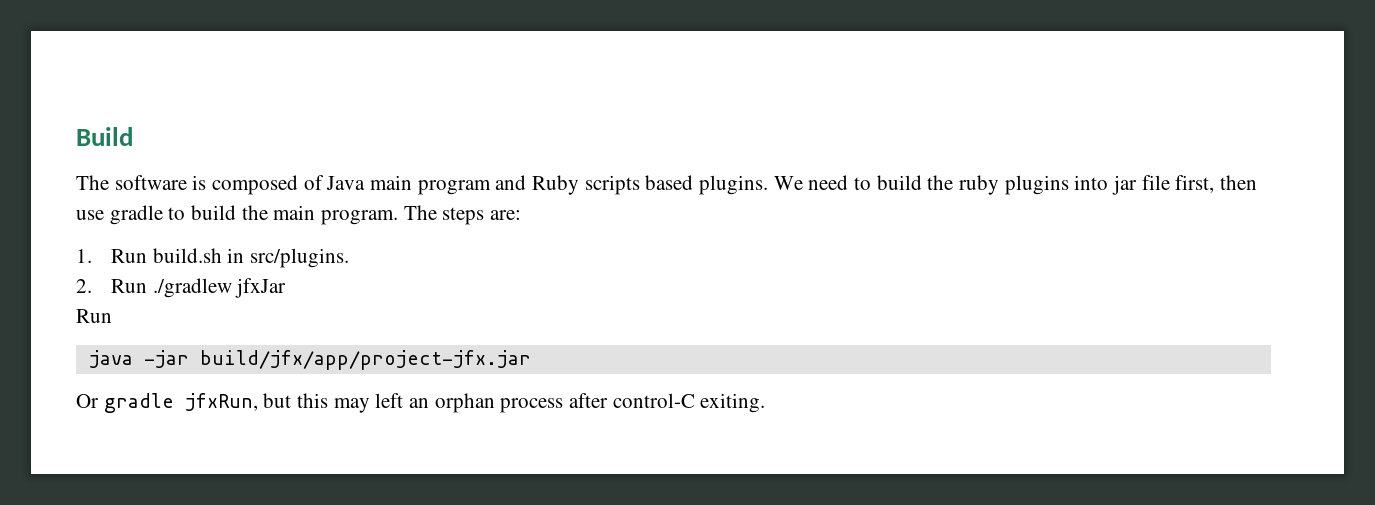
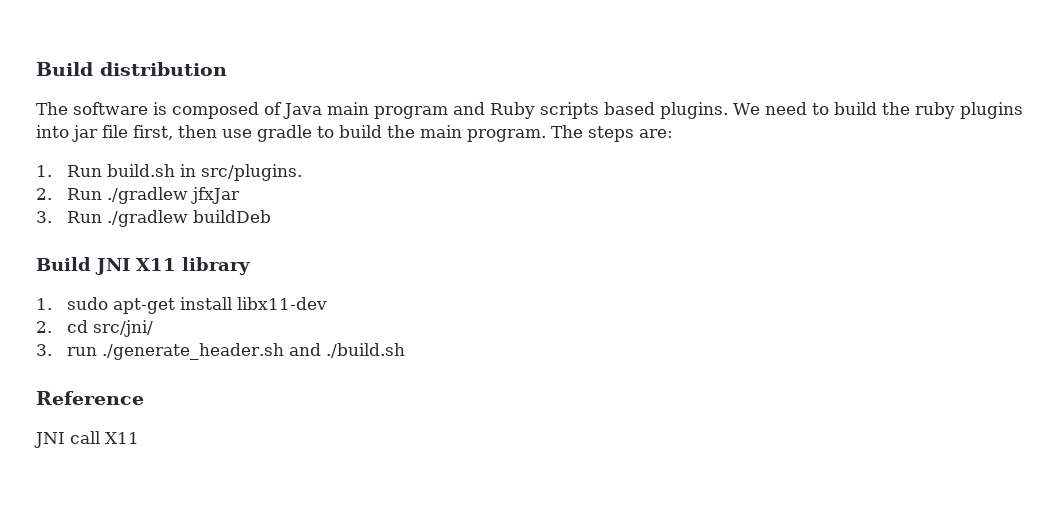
[76,127,133,146] Build -> [36,62,227,76] Build distribution
[76,309,112,323] [88,350,531,370] [76,393,766,413] Run // java -jar build/jfx/app/project-jfx.jar // Or gradle jfxRun, but this may left an orphan process after control-C exiting. -> [36,210,271,227] [36,257,250,275] [36,297,327,314] [36,320,153,337] [36,343,405,360] [36,391,144,405] [34,431,139,448] 3. Run ./gradlew buildDeb // Build JNI X11 library // 1. sudo apt-get install libx11-dev // 2. cd src/jni/ // 3. run ./generate_header.sh and ./build.sh // Reference // JNI call X11

